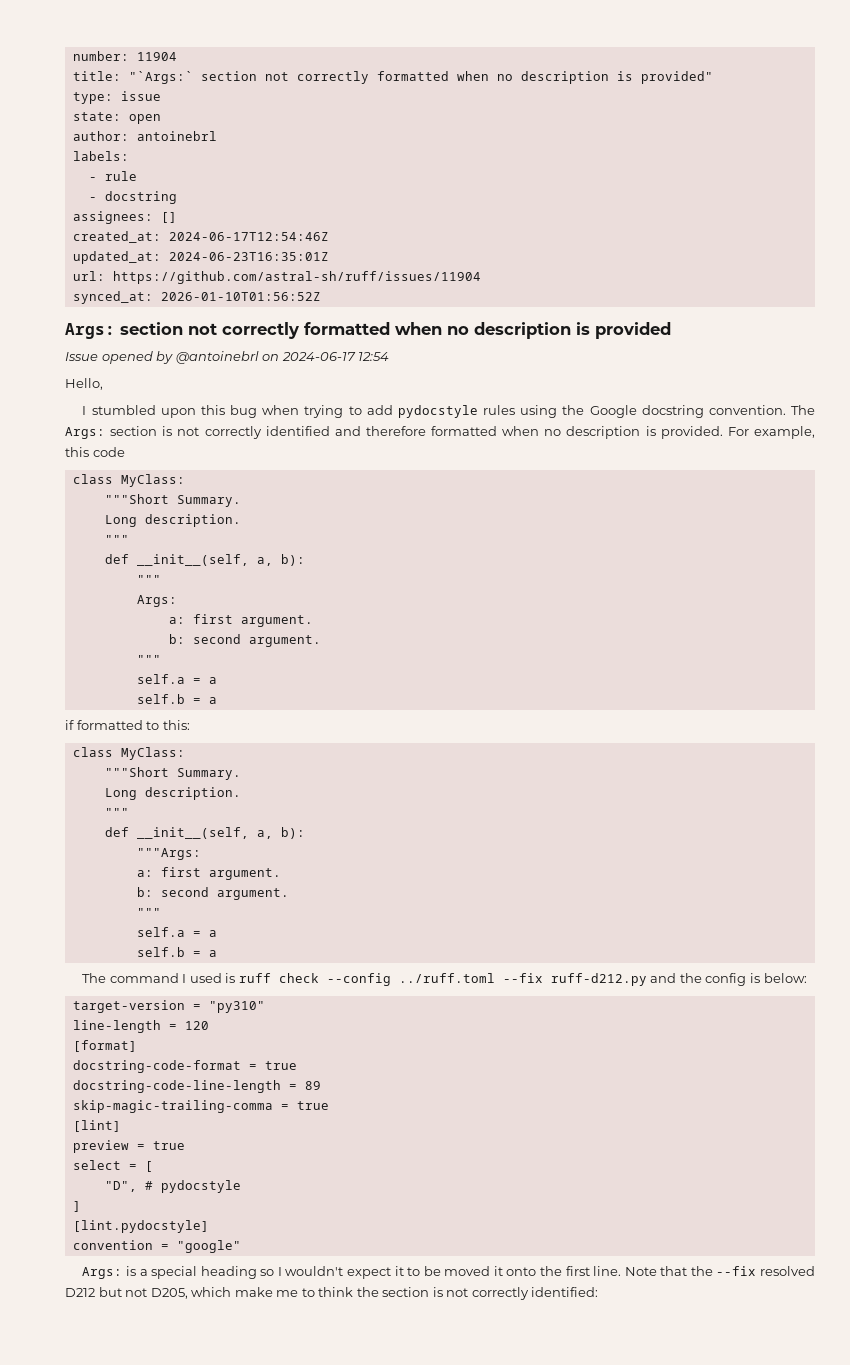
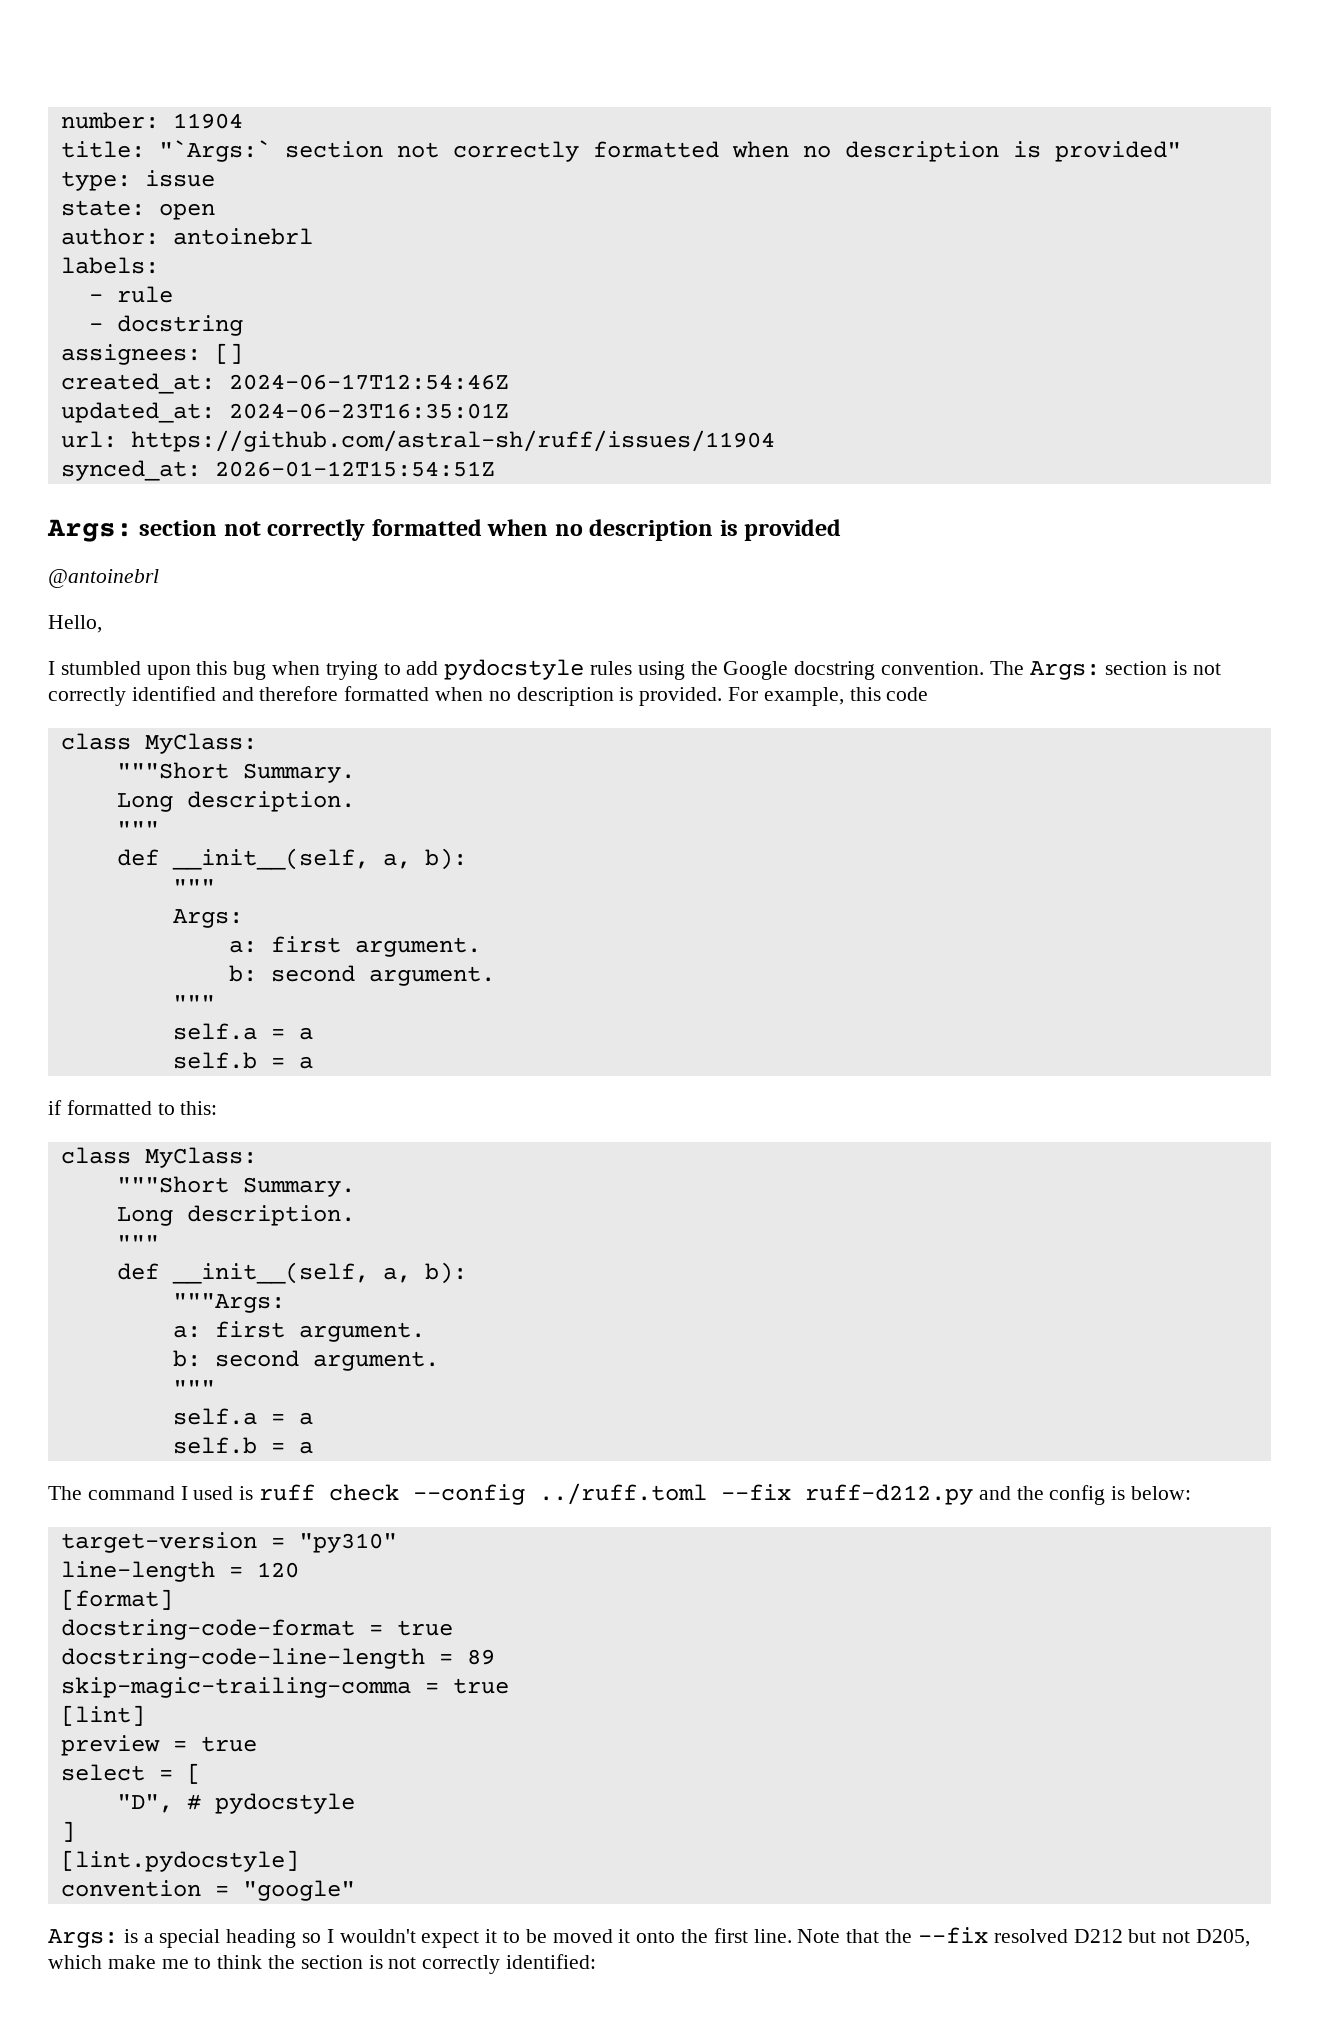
[160,292,321,301] 2026-01-10T01:56:52Z -> [214,461,495,477] 2026-01-12T15:54:51Z
[65,351,390,364] Issue opened by @antoinebrl on 2024-06-17 12:54 -> [48,569,159,588] @antoinebrl

